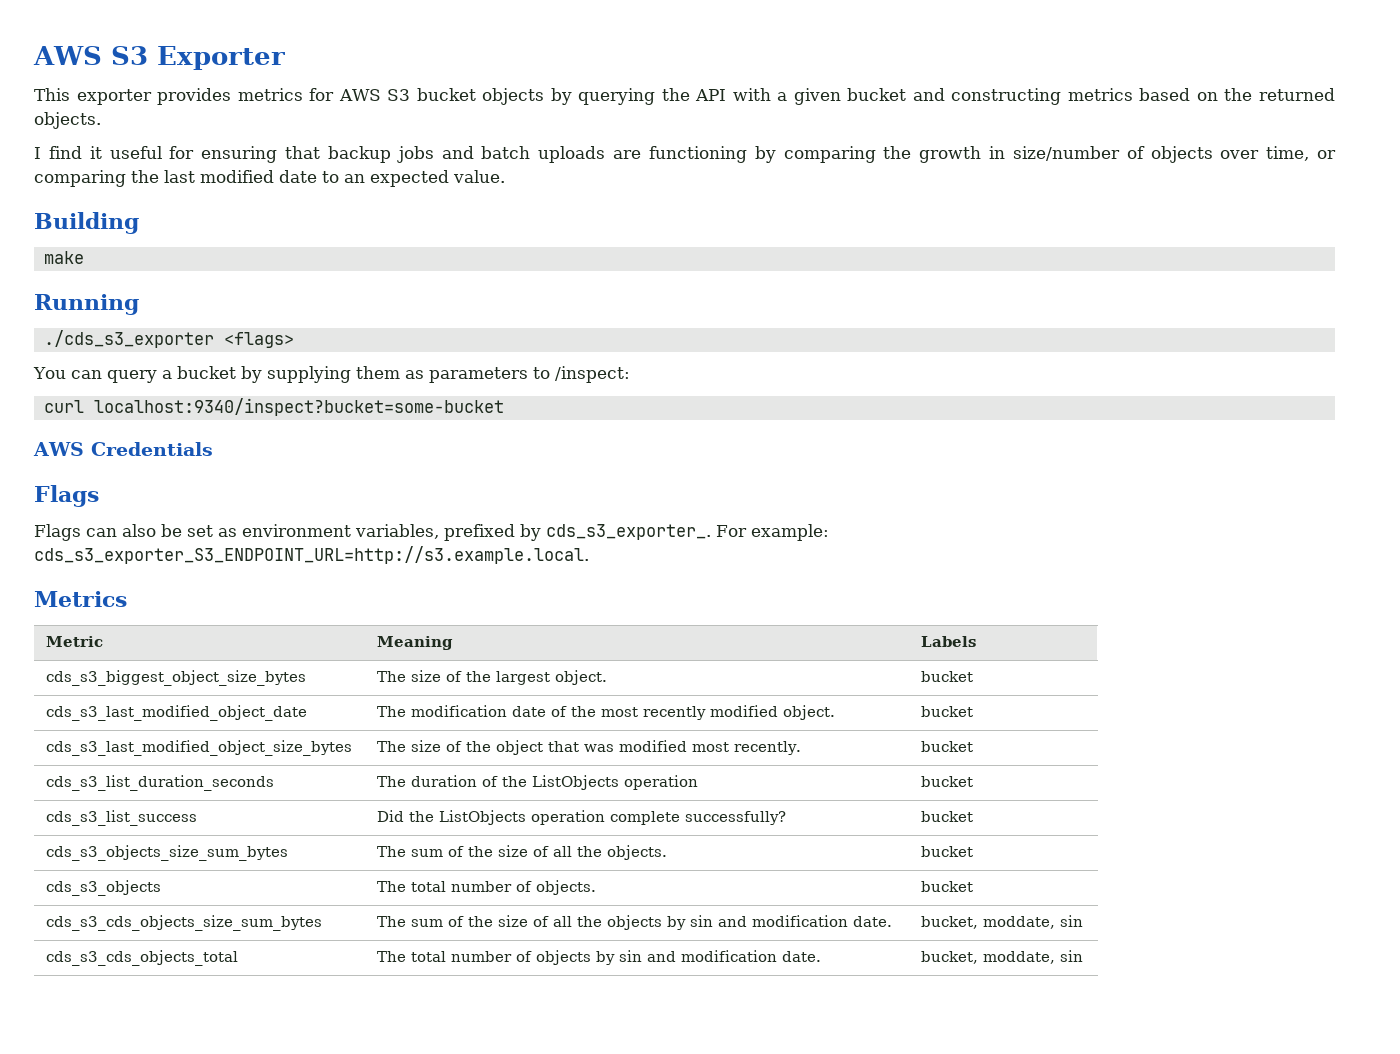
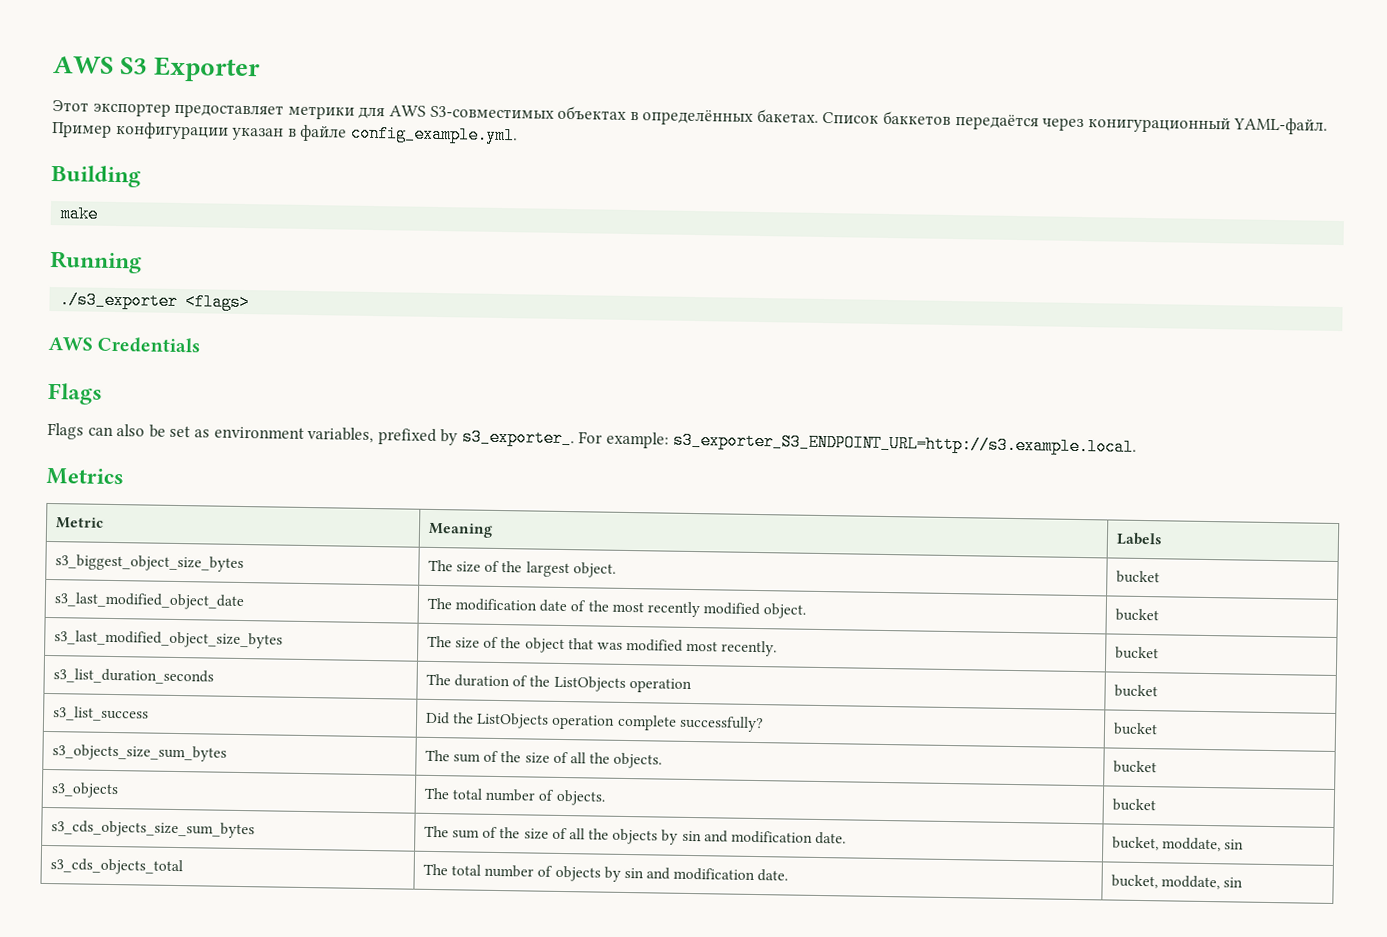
[34,88,1335,105] [34,112,101,129] [34,146,1336,163] [34,170,505,187] This exporter provides metrics for AWS S3 bucket objects by querying the API with a given bucket and constructing metrics based on the returned objects. // I find it useful for ensuring that backup jobs and batch uploads are functioning by comparing the growth in size/number of objects over time, or comparing the last modified date to an expected value. -> [52,100,1329,135] [52,121,518,145] Этот экспортер предоставляет метрики для AWS S3-совместимых объектах в определённых бакетах. Список баккетов передаётся через конигурационный YAML-файл. Пример конфигурации указан в файле config_example.yml.
[43,330,214,348] ./cds_s3_exporter -> [59,291,179,310] ./s3_exporter
[33,366,630,383] [43,398,504,416] // You can query a bucket by supplying them as parameters to /inspect: // curl localhost:9340/inspect?bucket=some-bucket -> (251, 302) none
[546,524,711,540] cds_s3_exporter_. -> [461,428,575,448] s3_exporter_.
[34,546,589,564] cds_s3_exporter_S3_ENDPOINT_URL=http://s3.example.local. -> [672,431,1137,456] s3_exporter_S3_ENDPOINT_URL=http://s3.example.local.
[46,670,307,686] cds_s3_biggest_object_size_bytes -> [54,554,244,573] s3_biggest_object_size_bytes
[46,705,308,721] cds_s3_last_modified_object_date -> [53,592,244,611] s3_last_modified_object_date
[46,740,353,756] cds_s3_last_modified_object_size_bytes -> [53,630,283,649] s3_last_modified_object_size_bytes
[46,775,275,791] cds_s3_list_duration_seconds -> [52,668,214,685] s3_list_duration_seconds
[46,810,198,826] cds_s3_list_success -> [52,706,149,722] s3_list_success
[46,845,289,861] cds_s3_objects_size_sum_bytes -> [51,744,227,762] s3_objects_size_sum_bytes
[46,880,162,896] cds_s3_objects -> [50,782,119,799] s3_objects
[46,915,323,931] cds_s3_cds_objects_size_sum_bytes -> [50,820,255,839] s3_cds_objects_size_sum_bytes
[46,950,239,966] cds_s3_cds_objects_total -> [49,858,183,876] s3_cds_objects_total

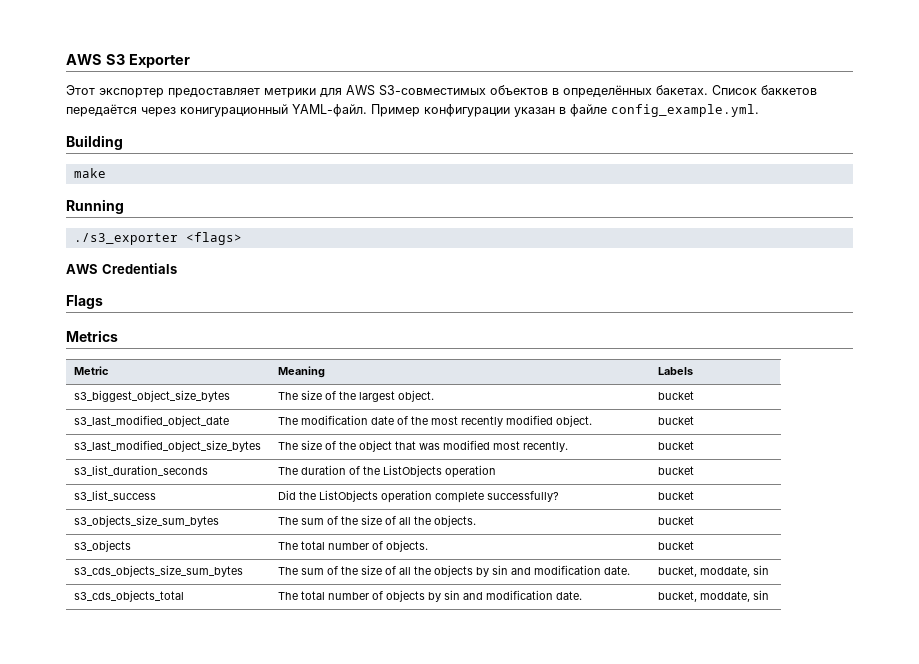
[557,105,628,120] объектах -> [490,85,548,95] объектов
[47,422,1137,456] // Flags can also be set as environment variables, prefixed by s3_exporter_. For example: s3_exporter_S3_ENDPOINT_URL=http://s3.example.local. -> (103, 302) none

